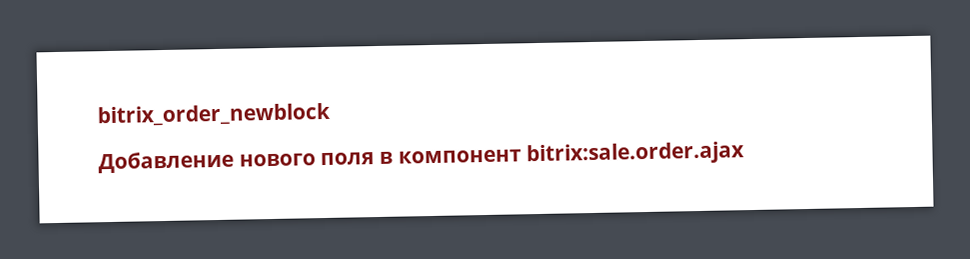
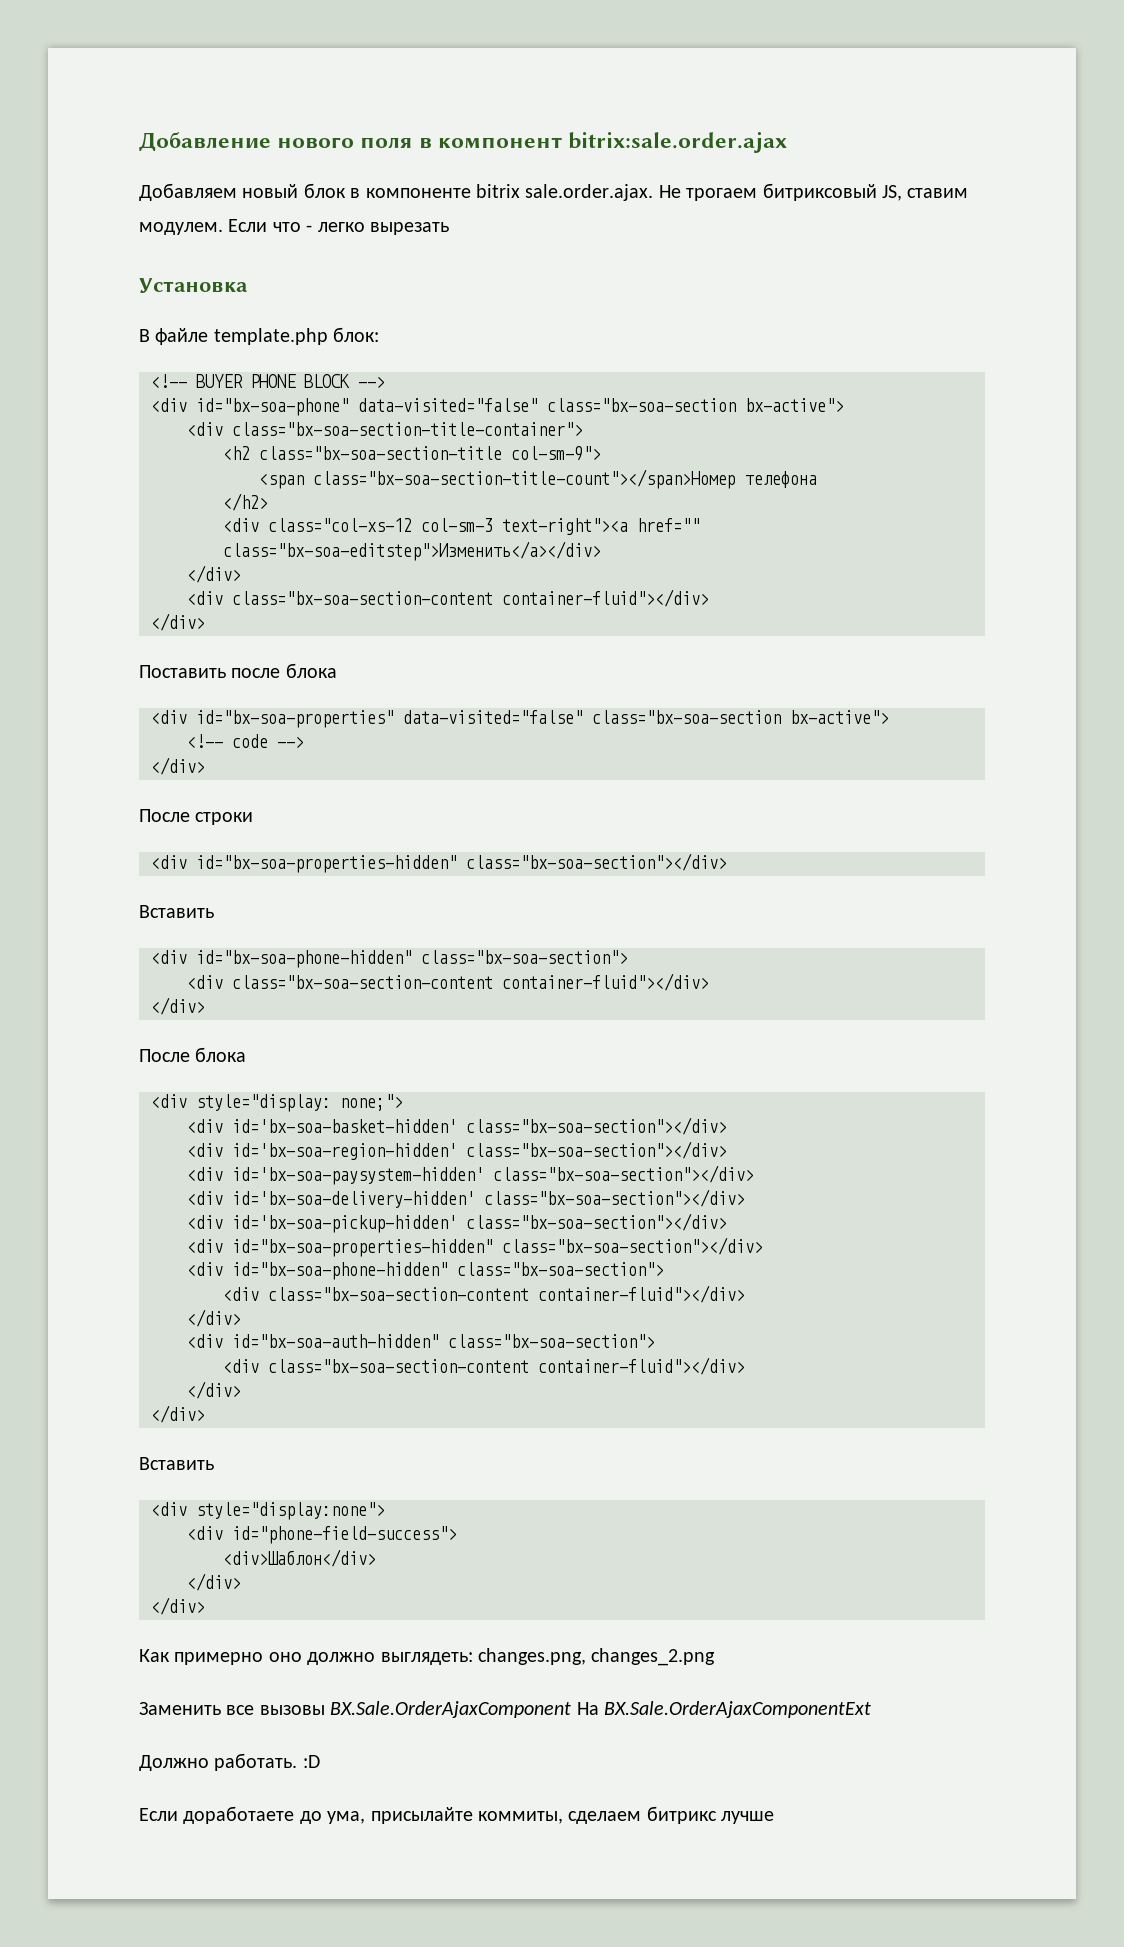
[97,102,331,127] bitrix_order_newblock // -> (139, 142) none
(746, 154) none -> [139,183,969,201] [139,219,449,235] [139,278,248,293] [139,327,380,345] [151,374,385,388] [151,398,844,416] [187,422,583,436] [223,446,601,461] [259,469,817,489] [223,493,268,511] [223,518,700,535] [223,541,601,561] [187,565,241,583] [187,589,709,607] [151,613,205,631] [139,663,337,678] [151,710,889,728] [187,734,304,748] [151,757,205,775] [139,809,254,825] [151,853,727,873] [139,905,214,918] [151,950,628,968] [187,973,709,991] [151,997,205,1015] [139,1047,247,1062] [151,1094,403,1112] [187,1117,727,1135] [187,1141,727,1160] [187,1165,754,1185] [187,1189,745,1208] [187,1213,727,1233] [187,1237,763,1257] [187,1262,664,1280] [223,1285,745,1303] [187,1309,241,1327] [187,1334,655,1348] [223,1357,745,1375] [187,1381,241,1399] [151,1405,205,1423] [139,1457,214,1470] [151,1502,385,1520] [187,1526,457,1544] [223,1549,376,1567] [187,1573,241,1591] [151,1597,205,1615] [139,1648,716,1666] [139,1701,871,1718] [139,1753,320,1771] [139,1806,775,1824] // Добавляем новый блок в компоненте bitrix sale.order.ajax. Не трогаем битриксовый JS, ставим модулем. Если что - легко вырезать // Установка // В файле template.php блок: // <!-- BUYER PHONE BLOCK --> // <div id="bx-soa-phone" data-visited="false" class="bx-soa-section bx-active"> // <div class="bx-soa-section-title-container"> // <h2 class="bx-soa-section-title col-sm-9"> // <span class="bx-soa-section-title-count"></span>Номер телефона // </h2> // <div class="col-xs-12 col-sm-3 text-right"><a href="" class="bx-soa-editstep">Изменить</a></div> // </div> // <div class="bx-soa-section-content container-fluid"></div> // </div> // Поставить после блока // <div id="bx-soa-properties" data-visited="false" class="bx-soa-section bx-active"> // <!-- code --> // </div> // После строки // <div id="bx-soa-properties-hidden" class="bx-soa-section"></div> // Вставить // <div id="bx-soa-phone-hidden" class="bx-soa-section"> // <div class="bx-soa-section-content container-fluid"></div> // </div> // После блока // <div style="display: none;"> // <div id='bx-soa-basket-hidden' class="bx-soa-section"></div> // <div id='bx-soa-region-hidden' class="bx-soa-section"></div> // <div id='bx-soa-paysystem-hidden' class="bx-soa-section"></div> // <div id='bx-soa-delivery-hidden' class="bx-soa-section"></div> // <div id='bx-soa-pickup-hidden' class="bx-soa-section"></div> // <div id="bx-soa-properties-hidden" class="bx-soa-section"></div> // <div id="bx-soa-phone-hidden" class="bx-soa-section"> // <div class="bx-soa-section-content container-fluid"></div> // </div> // <div id="bx-soa-auth-hidden" class="bx-soa-section"> // <div class="bx-soa-section-content container-fluid"></div> // </div> // </div> // Вставить // <div style="display:none"> // <div id="phone-field-success"> // <div>Шаблон</div> // </div> // </div> // Как примерно оно должно выглядеть: changes.png, changes_2.png // Заменить все вызовы BX.Sale.OrderAjaxComponent На BX.Sale.OrderAjaxComponentExt // Должно работать. :D // Если доработаете до ума, присылайте коммиты, сделаем битрикс лучше

